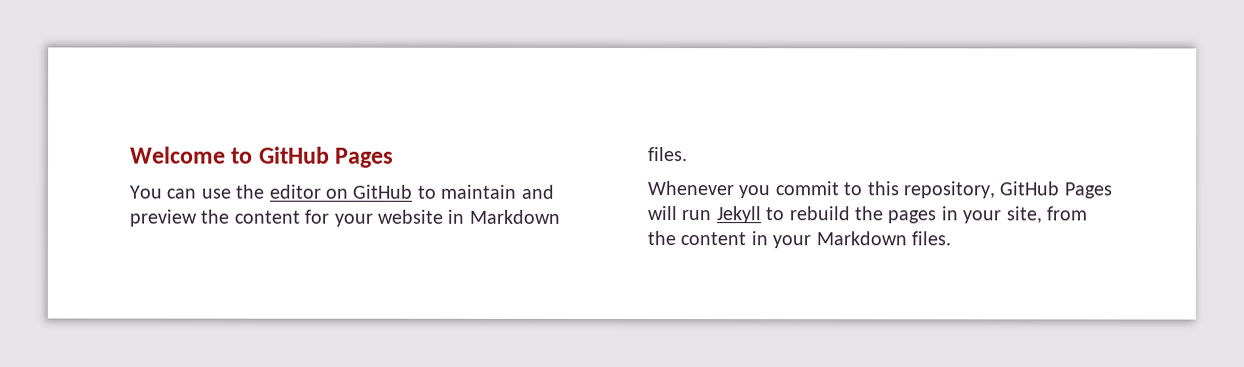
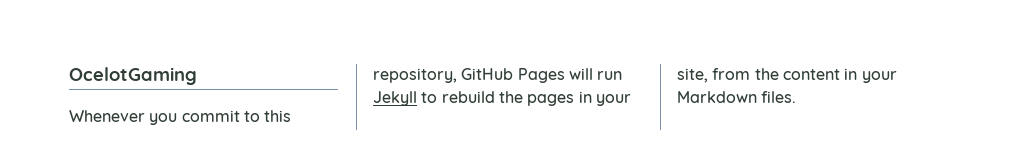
[130,146,395,168] [129,184,554,199] [129,209,560,227] [648,147,688,162] Welcome to GitHub Pages // You can use the editor on GitHub to maintain and preview the content for your website in Markdown files. -> [69,67,197,85] OcelotGaming

